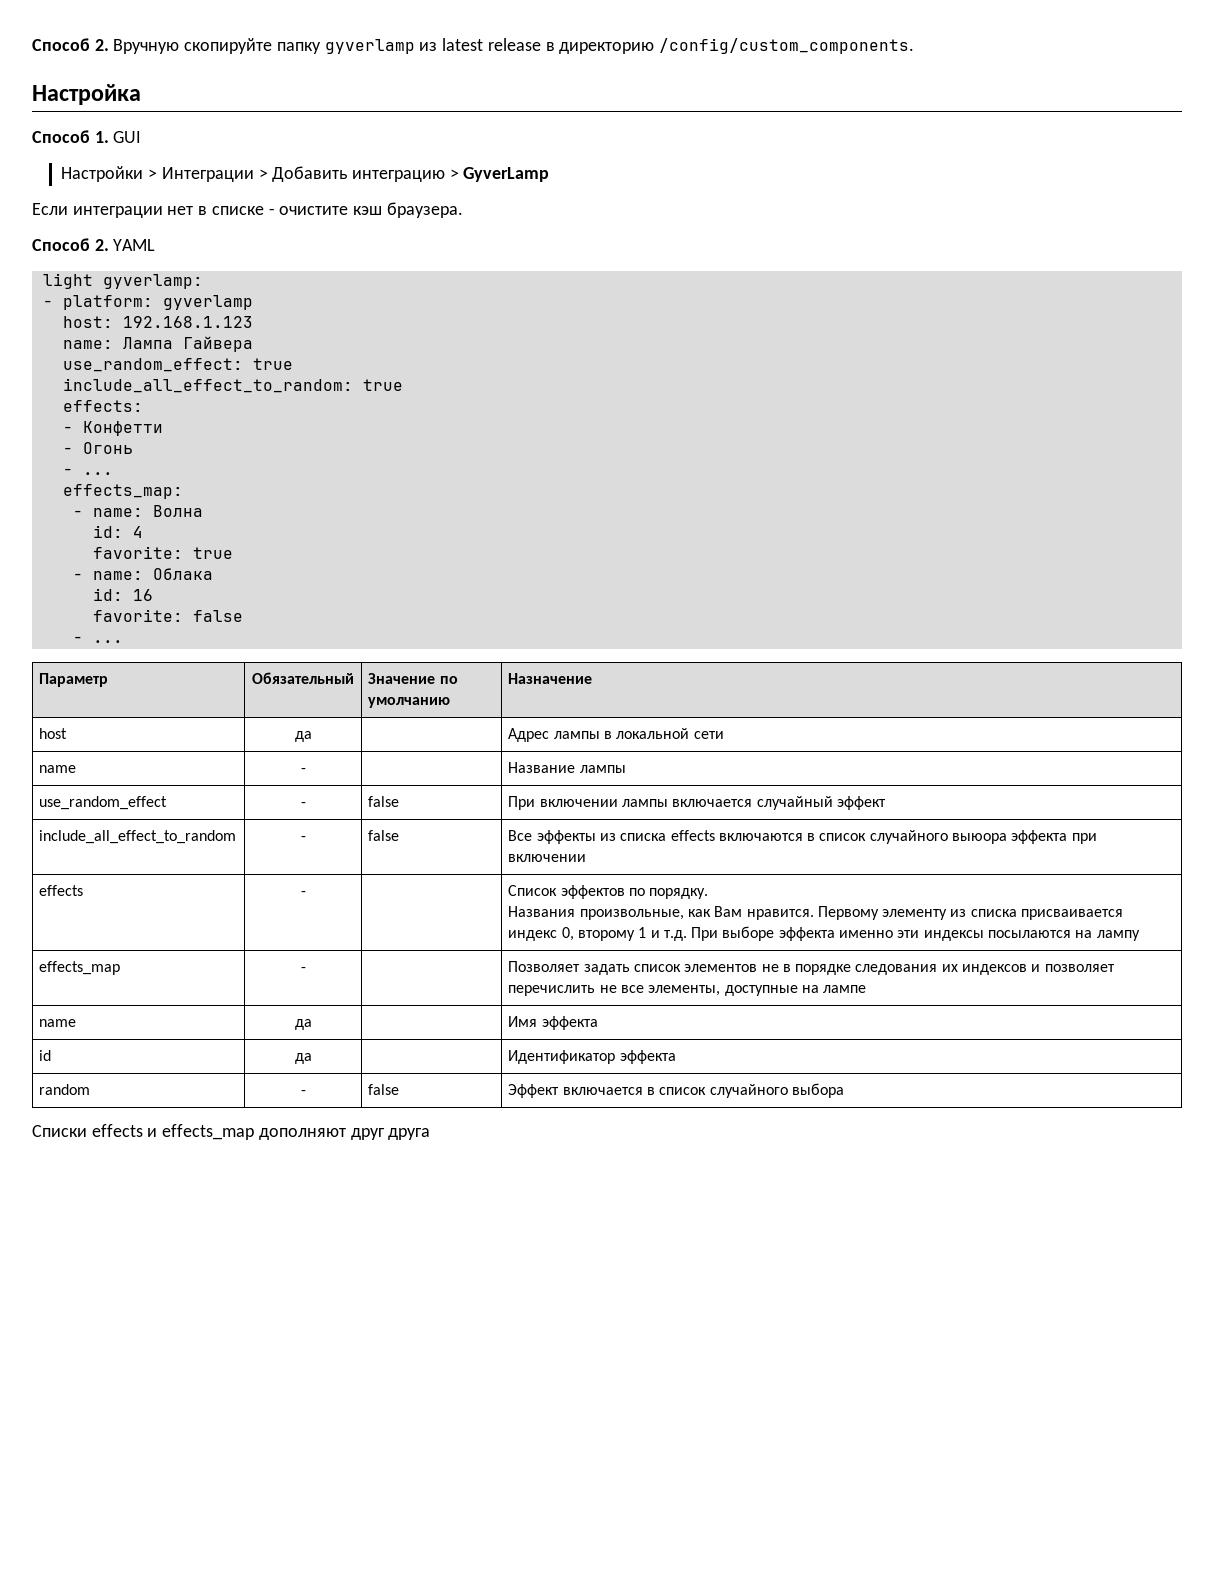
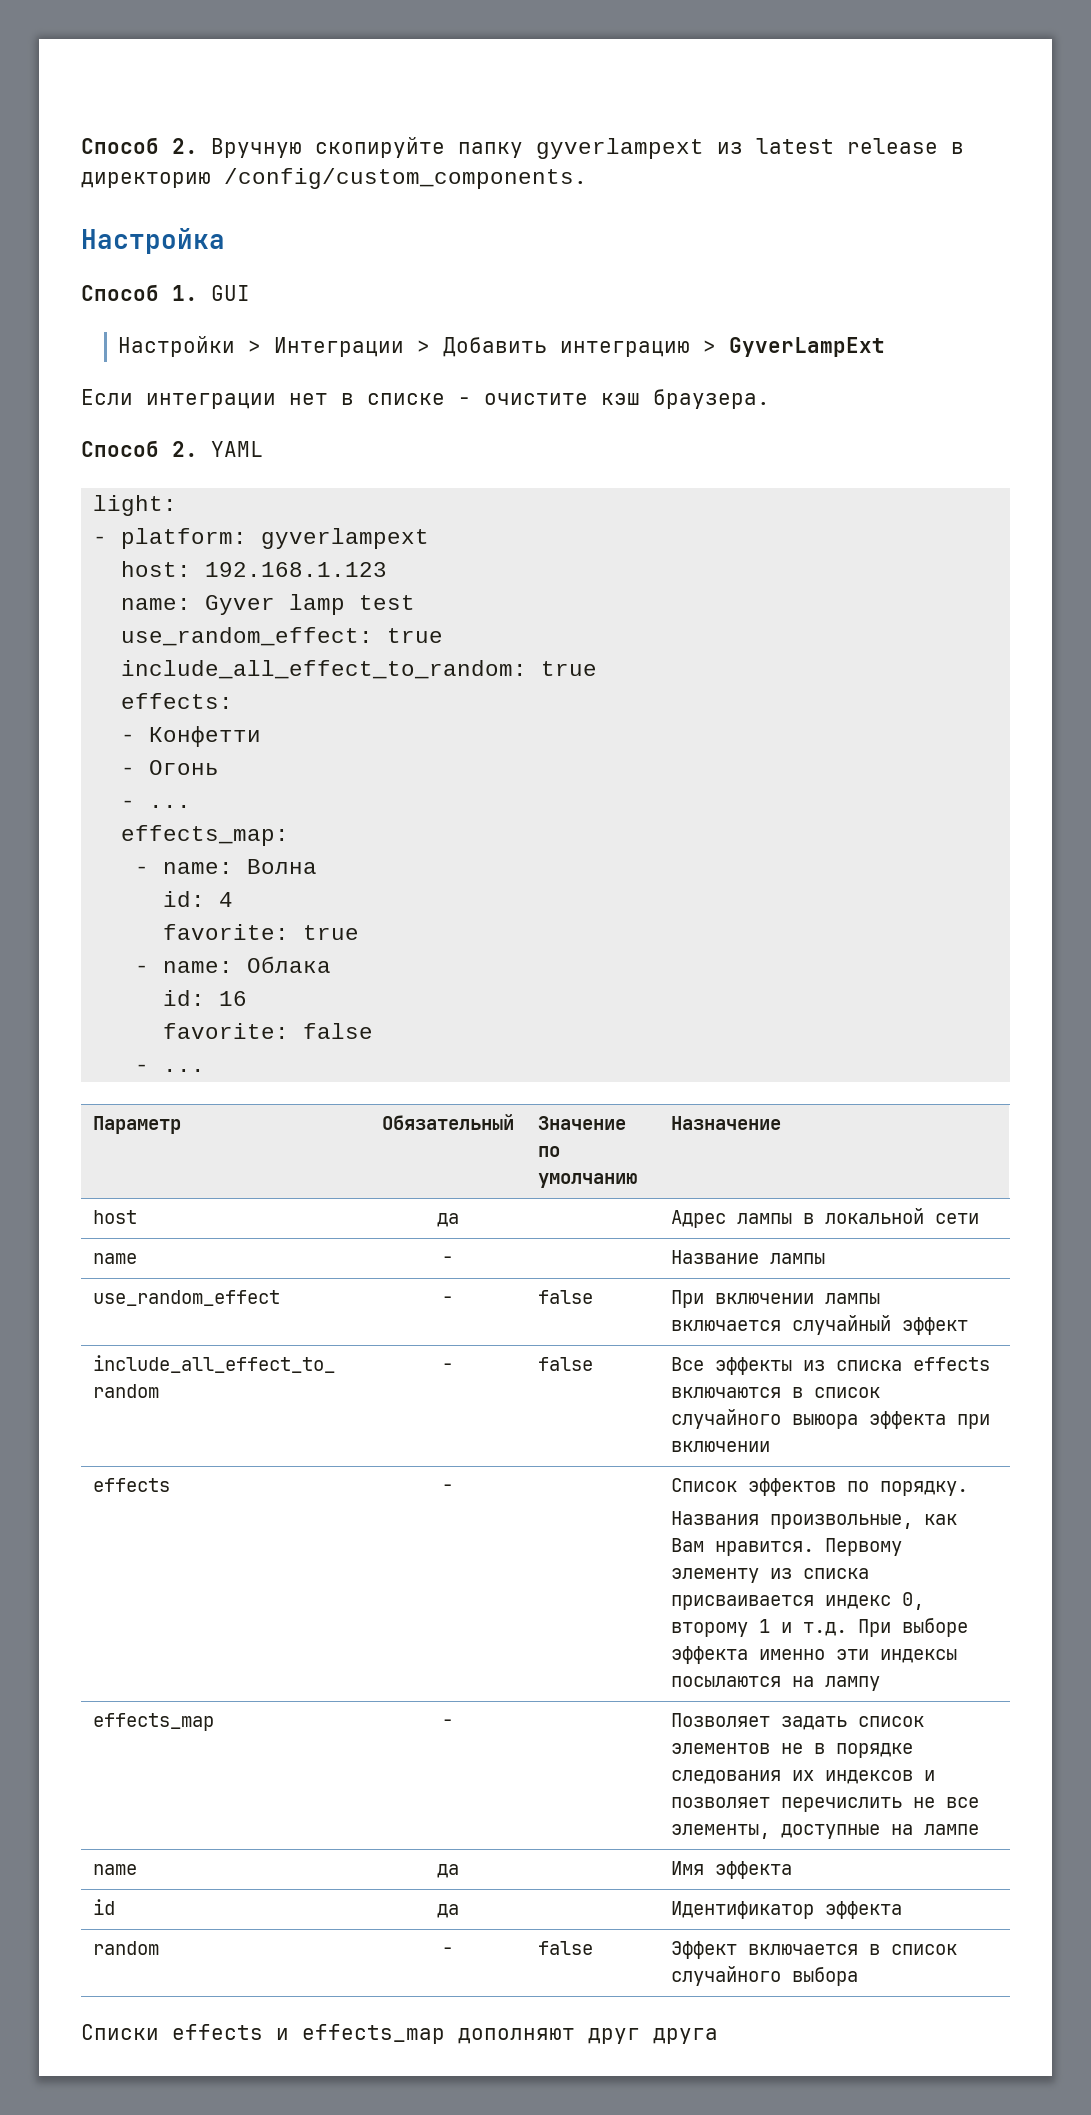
[324,39,415,54] gyverlamp -> [536,138,704,159] gyverlampext
[463,167,550,182] GyverLamp -> [729,337,886,357] GyverLampExt
[42,273,203,289] light gyverlamp: -> [93,495,178,516] light:
[162,295,253,310] gyverlamp -> [261,528,430,549] gyverlampext
[122,336,253,352] Лампа Гайвера -> [205,594,416,615] Gyver lamp test

